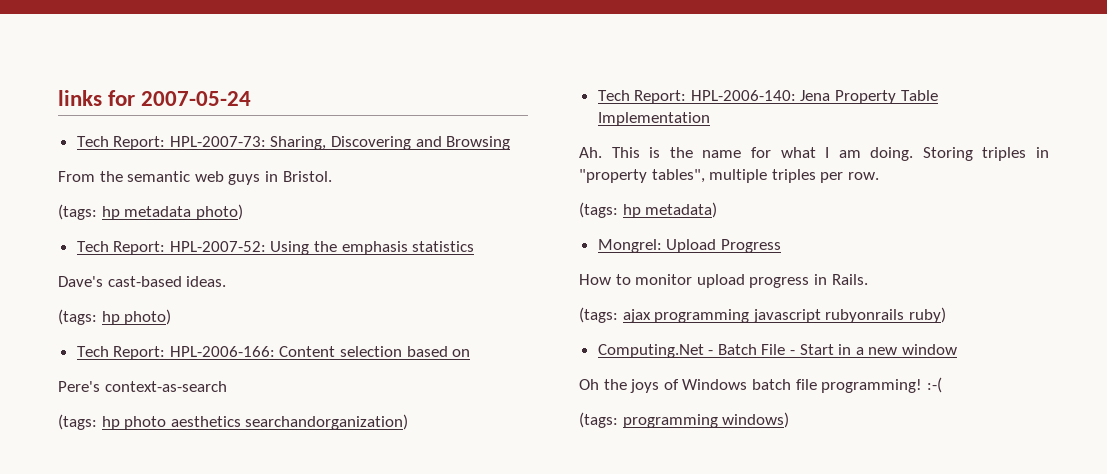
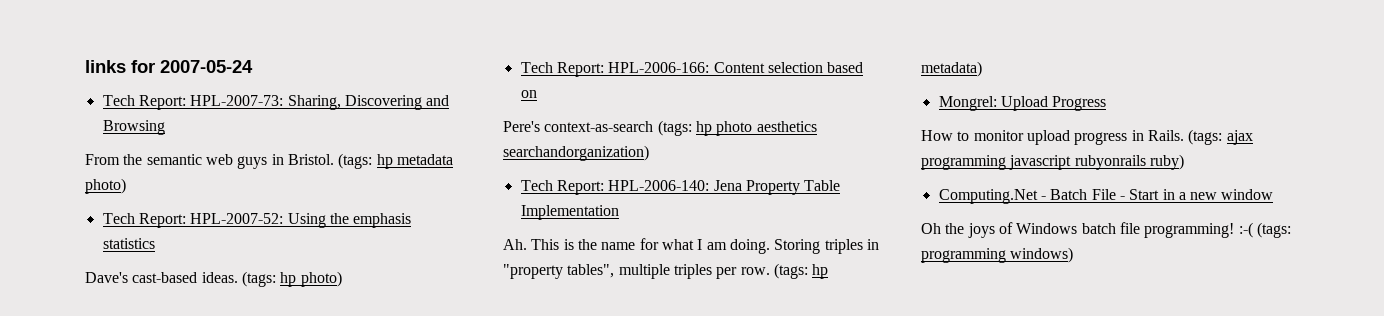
(332, 176) // -> (334, 159) none
(227, 281) // -> (238, 277) none
(227, 386) // -> (654, 126) none
(879, 176) // -> (770, 271) none
(868, 279) // -> (1184, 135) none
(942, 385) // -> (1253, 230) none

